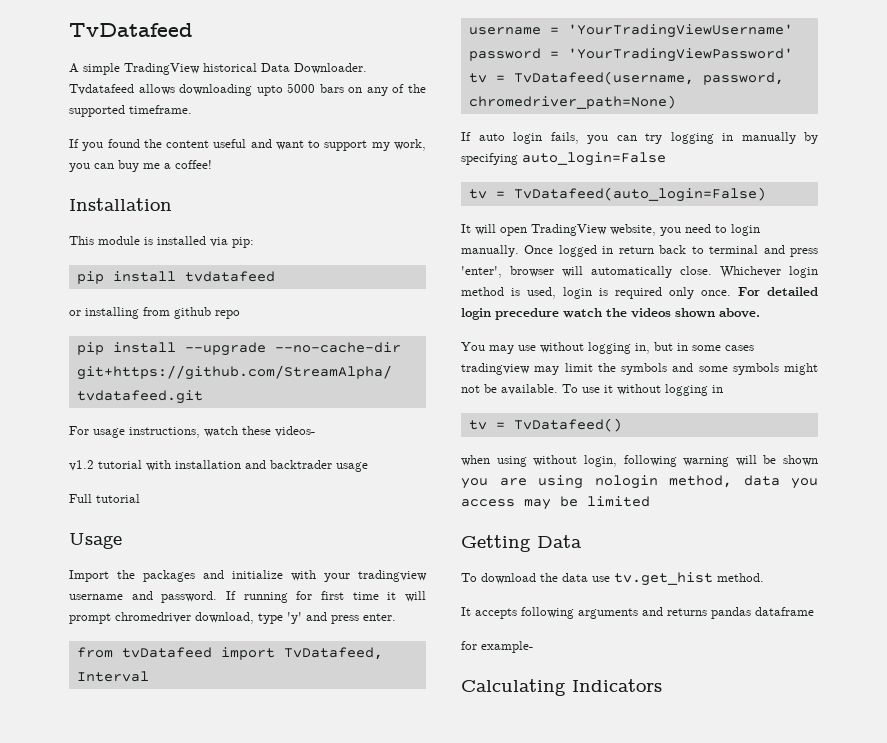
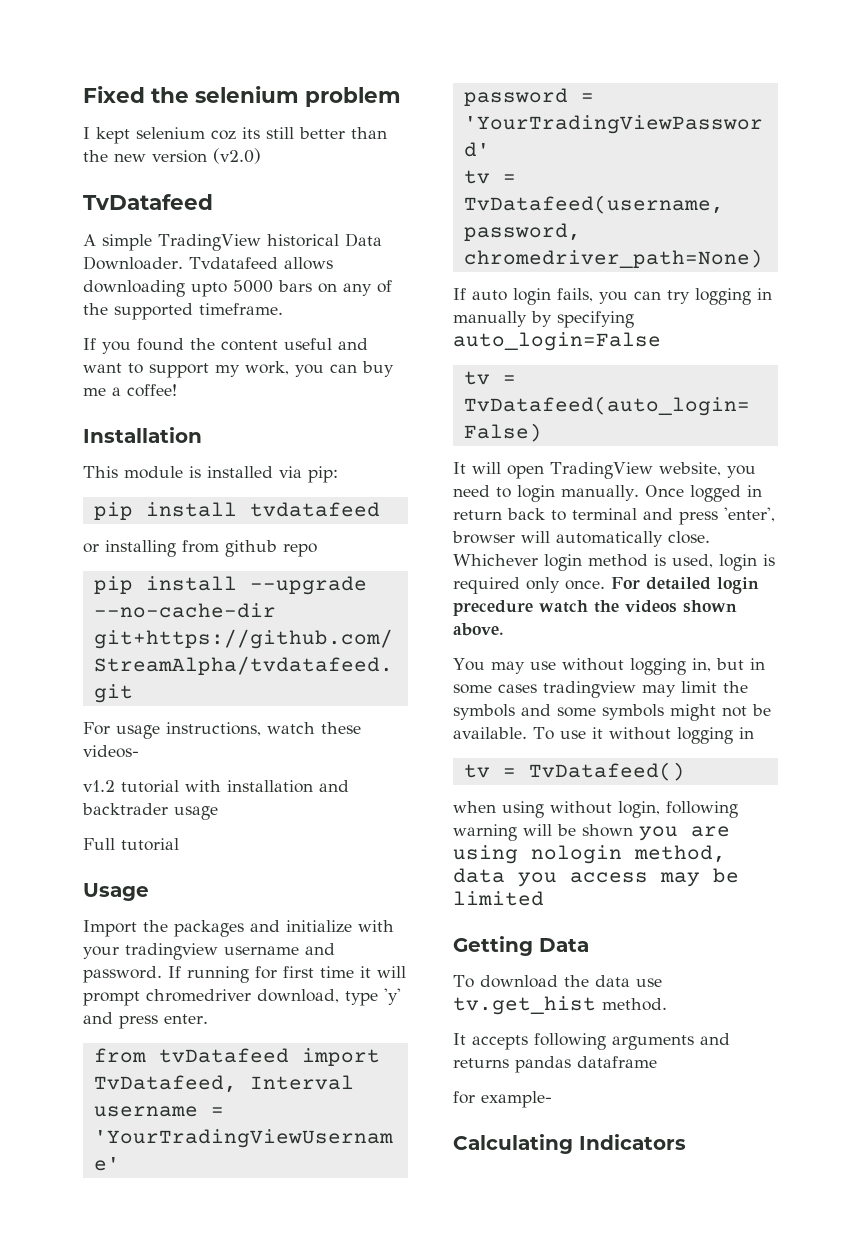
(69, 30) none -> [83,86,401,107] [83,127,387,144] [83,148,261,164] Fixed the selenium problem // I kept selenium coz its still better than the new version (v2.0) //

